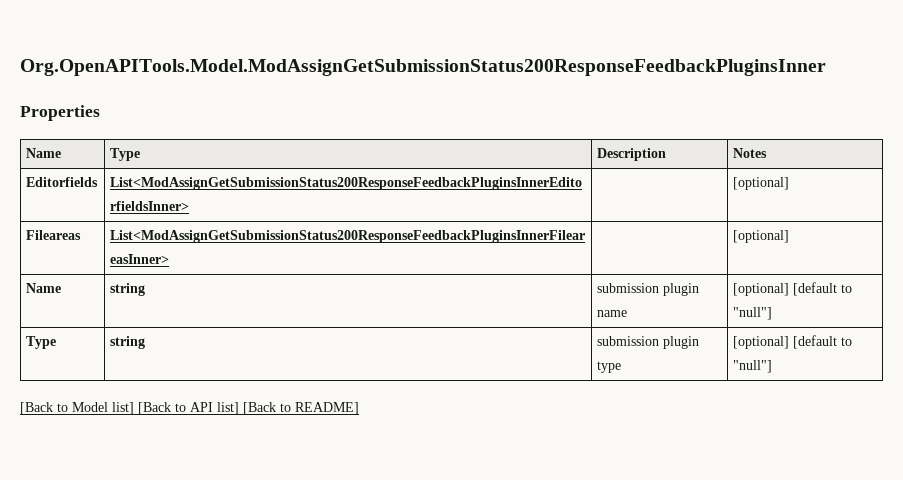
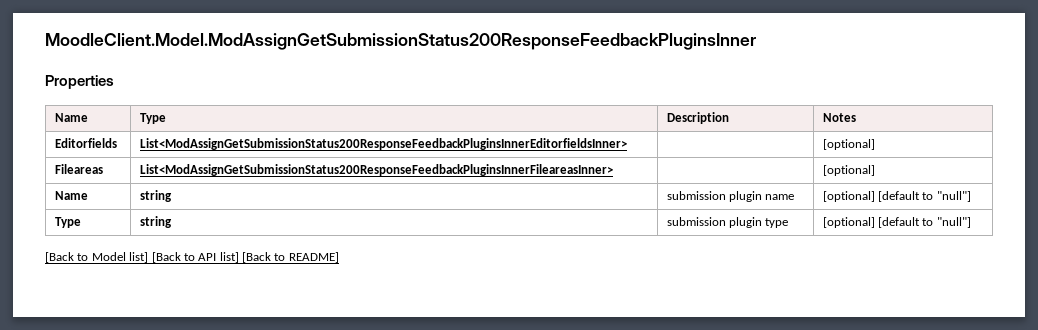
[20,59,826,76] Org.OpenAPITools.Model.ModAssignGetSubmissionStatus200ResponseFeedbackPluginsInner -> [45,33,756,50] MoodleClient.Model.ModAssignGetSubmissionStatus200ResponseFeedbackPluginsInner

